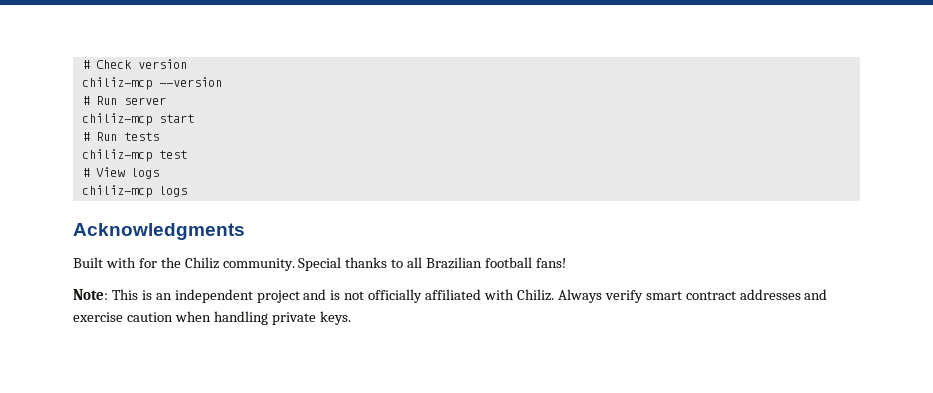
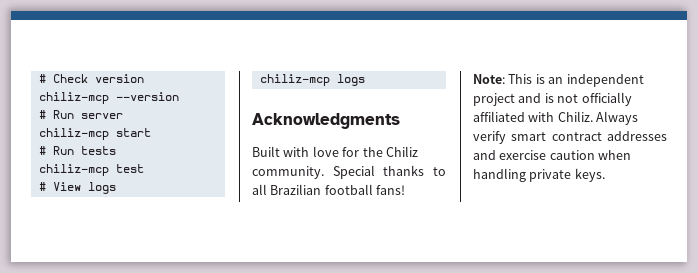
(136, 262) none -> [312,146,339,157] love

